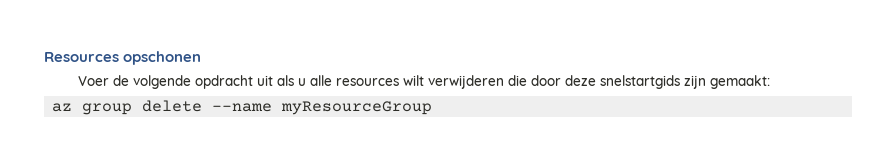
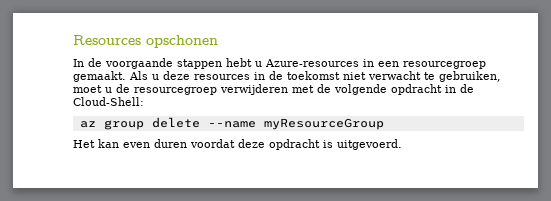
[77,75,770,89] Voer de volgende opdracht uit als u alle resources wilt verwijderen die door deze snelstartgids zijn gemaakt: -> [73,58,486,69] [73,71,501,82] [73,84,474,95] [73,97,144,106] In de voorgaande stappen hebt u Azure-resources in een resourcegroep gemaakt. Als u deze resources in de toekomst niet verwacht te gebruiken, moet u de resourcegroep verwijderen met de volgende opdracht in de Cloud-Shell:
(433, 108) none -> [73,139,402,150] // Het kan even duren voordat deze opdracht is uitgevoerd.

